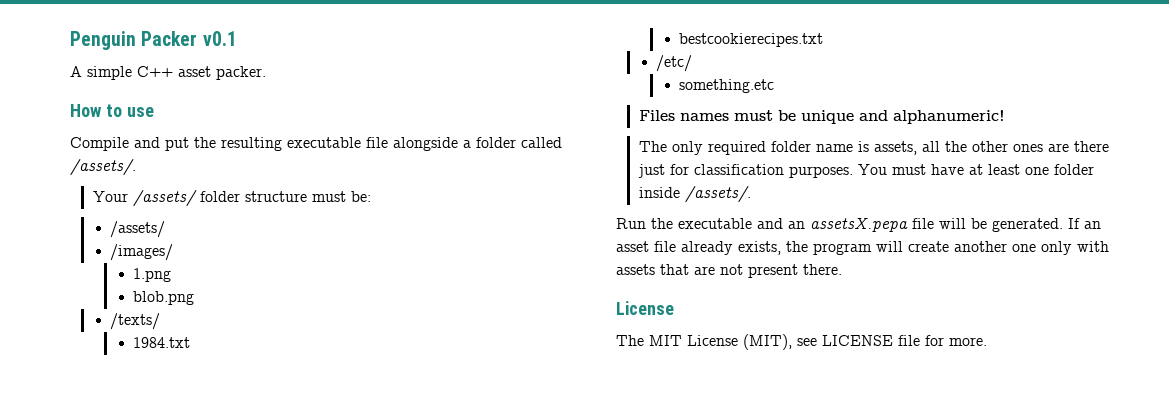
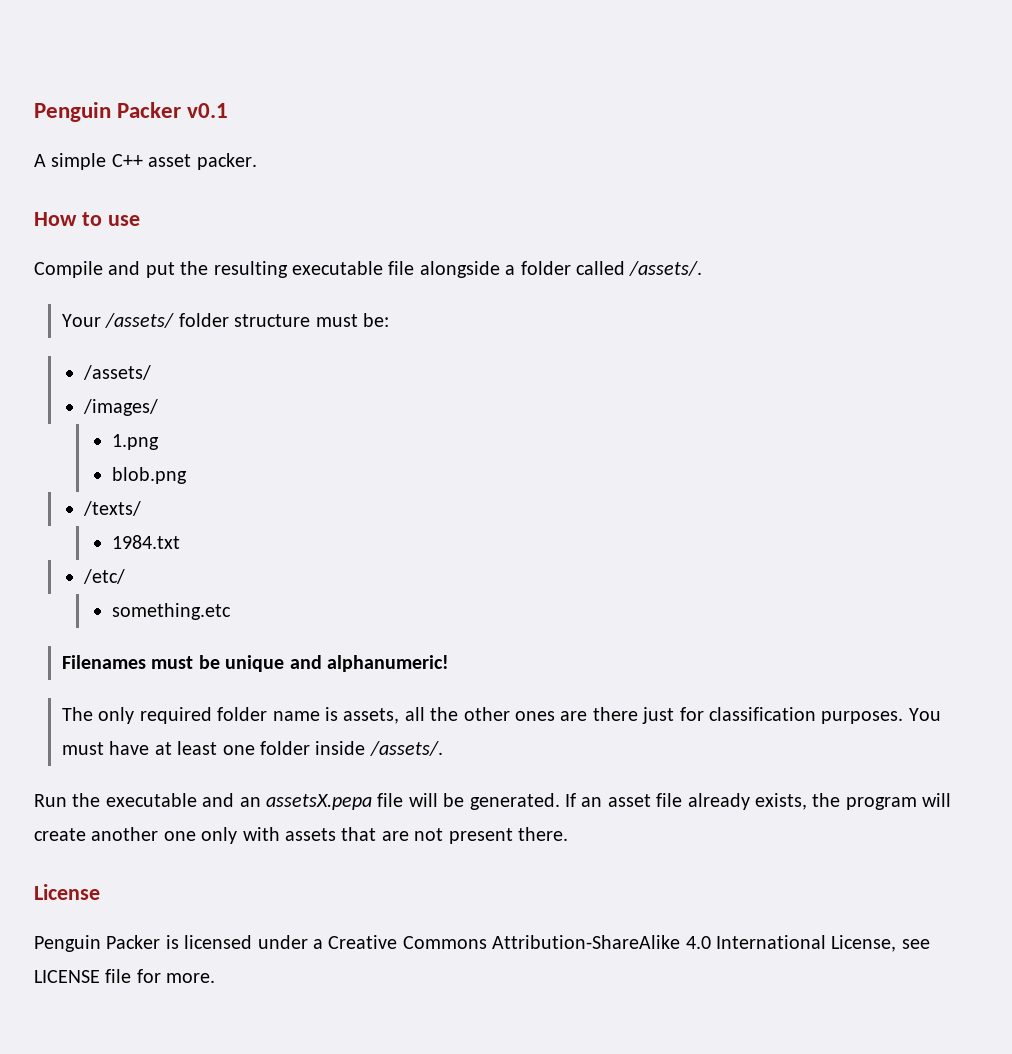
[678,33,823,47] // bestcookierecipes.txt -> (180, 542) none
[638,110,729,121] Files names -> [61,655,146,669] Filenames
[616,334,792,350] The MIT License (MIT), -> [34,935,897,952] Penguin Packer is licensed under a Creative Commons Attribution-ShareAlike 4.0 International License,

